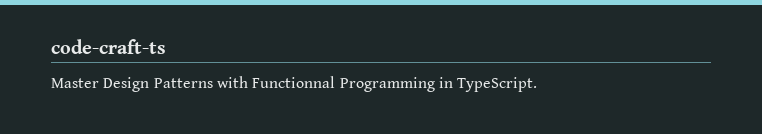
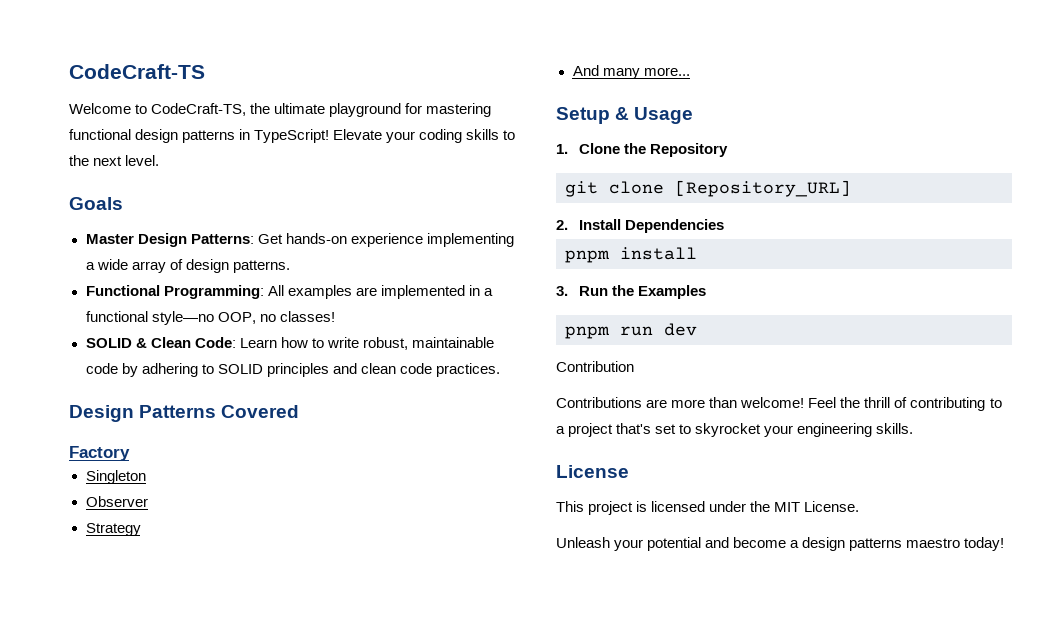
[51,39,166,54] [51,76,538,92] code-craft-ts // Master Design Patterns with Functionnal Programming in TypeScript. -> [69,64,205,79] [69,103,492,117] [69,129,516,143] [69,155,160,166] [69,197,123,210] [85,233,514,247] [85,259,290,273] [85,285,493,299] [85,311,335,325] [85,337,494,350] [85,363,500,377] [69,405,300,422] [69,446,130,461] [85,470,146,484] [85,496,148,507] [85,523,141,536] [572,65,690,79] [556,107,694,124] [556,143,728,157] [565,180,851,197] [556,219,724,233] [565,247,697,263] [556,285,706,299] [565,323,697,339] [556,361,634,372] [556,397,1002,411] [556,423,914,437] [556,465,629,478] [556,501,860,515] [556,537,1005,551] CodeCraft-TS // Welcome to CodeCraft-TS, the ultimate playground for mastering functional design patterns in TypeScript! Elevate your coding skills to the next level. // Goals // Master Design Patterns: Get hands-on experience implementing a wide array of design patterns. // Functional Programming: All examples are implemented in a functional style—no OOP, no classes! // SOLID & Clean Code: Learn how to write robust, maintainable code by adhering to SOLID principles and clean code practices. // Design Patterns Covered // Factory // Singleton // Observer // Strategy // And many more... // Setup & Usage // 1. Clone the Repository // git clone [Repository_URL] // 2. Install Dependencies // pnpm install // 3. Run the Examples // pnpm run dev // Contribution // Contributions are more than welcome! Feel the thrill of contributing to a project that's set to skyrocket your engineering skills. // License // This project is licensed under the MIT License. // Unleash your potential and become a design patterns maestro today!

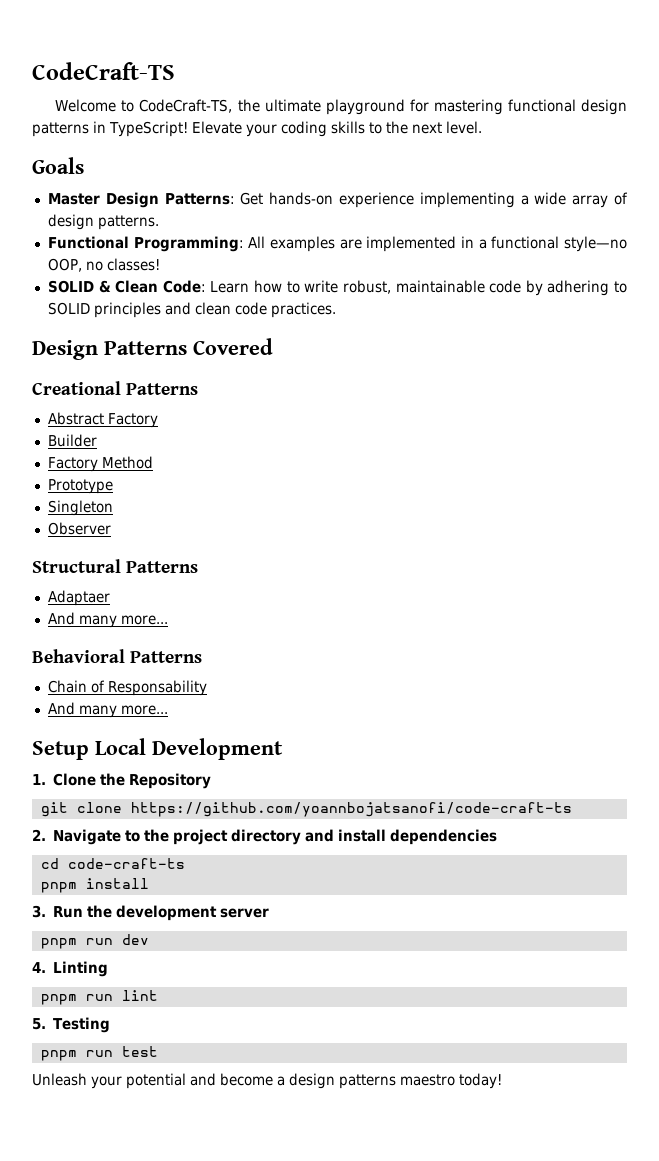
[69,446,130,461] [85,470,146,484] [85,496,148,507] [85,523,141,536] Factory // Singleton // Observer // Strategy -> [32,381,199,395] [47,412,158,428] [47,434,97,447] [47,456,153,472] [47,479,113,494] [47,500,113,516] [47,522,111,535] [32,559,199,573] [47,590,110,606] [47,612,168,628] [32,649,203,663] [47,680,207,696] Creational Patterns // Abstract Factory // Builder // Factory Method // Prototype // Singleton // Observer // Structural Patterns // Adaptaer // And many more... // Behavioral Patterns // Chain of Responsability
[615,107,694,124] & Usage -> [95,738,283,760] Local Development
[675,180,851,197] [Repository_URL] -> [130,802,572,817] https://github.com/yoannbojatsanofi/code-craft-ts
[578,219,724,233] Install Dependencies -> [53,829,498,845] [40,858,185,869] Navigate to the project directory and install dependencies // cd code-craft-ts
[637,285,706,299] Examples -> [116,905,270,921] development server
[556,361,634,372] [556,397,1002,411] [556,423,914,437] [556,465,629,478] [556,501,860,515] Contribution // Contributions are more than welcome! Feel the thrill of contributing to a project that's set to skyrocket your engineering skills. // License // This project is licensed under the MIT License. -> [32,961,109,977] [40,990,158,1005] [32,1017,111,1033] [40,1046,158,1061] 4. Linting // pnpm run lint // 5. Testing // pnpm run test

